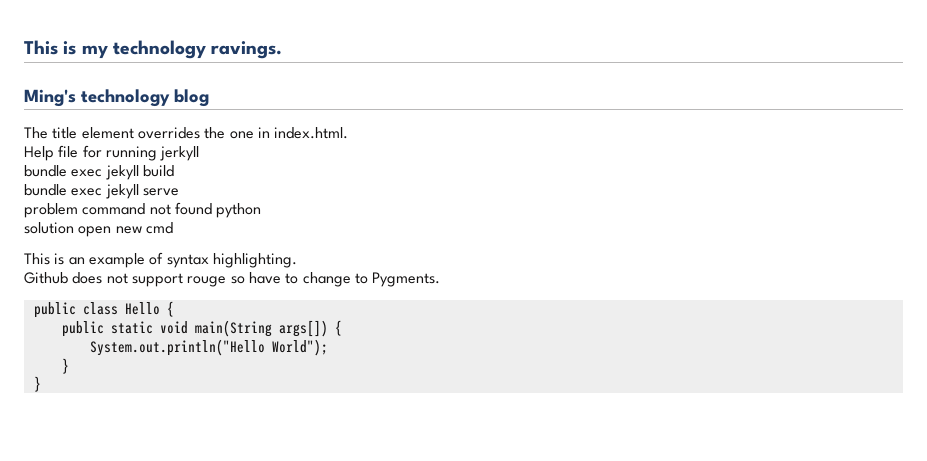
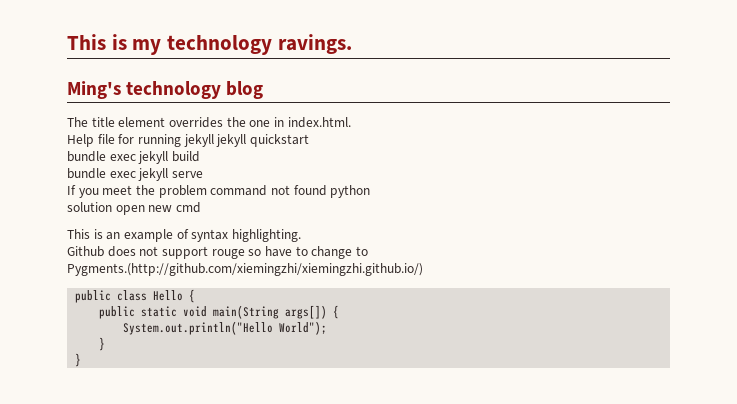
[160,146,200,161] jerkyll -> [183,134,309,147] jekyll jekyll quickstart
(179, 192) none -> [67,185,155,198] If you meet the
[372,272,441,287] Pygments. -> [67,263,423,276] Pygments.(http://github.com/xiemingzhi/xiemingzhi.github.io/)

